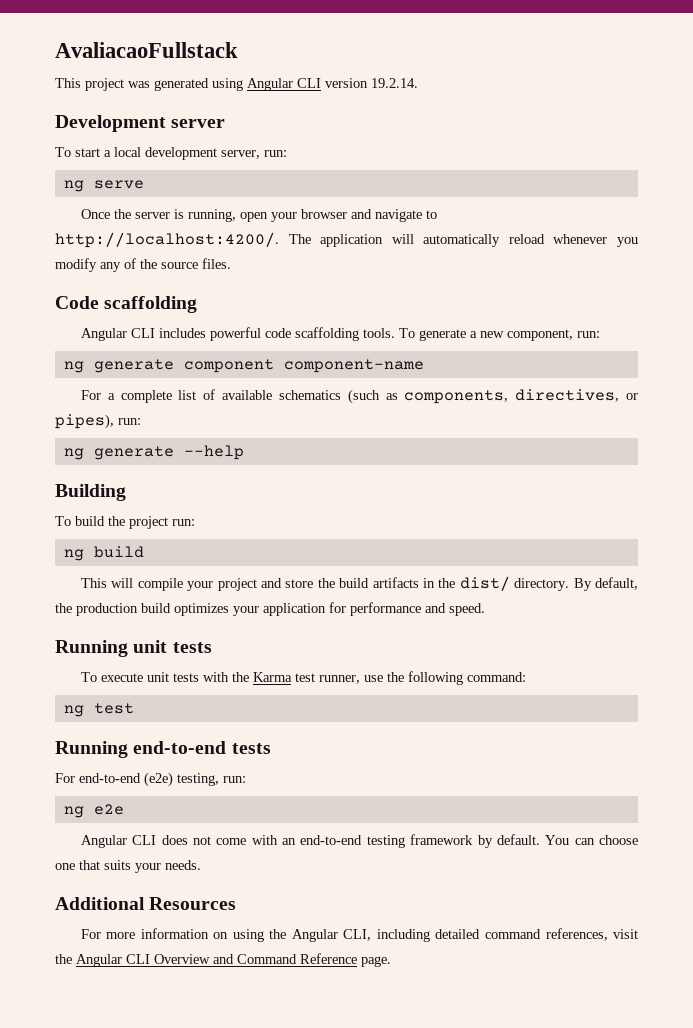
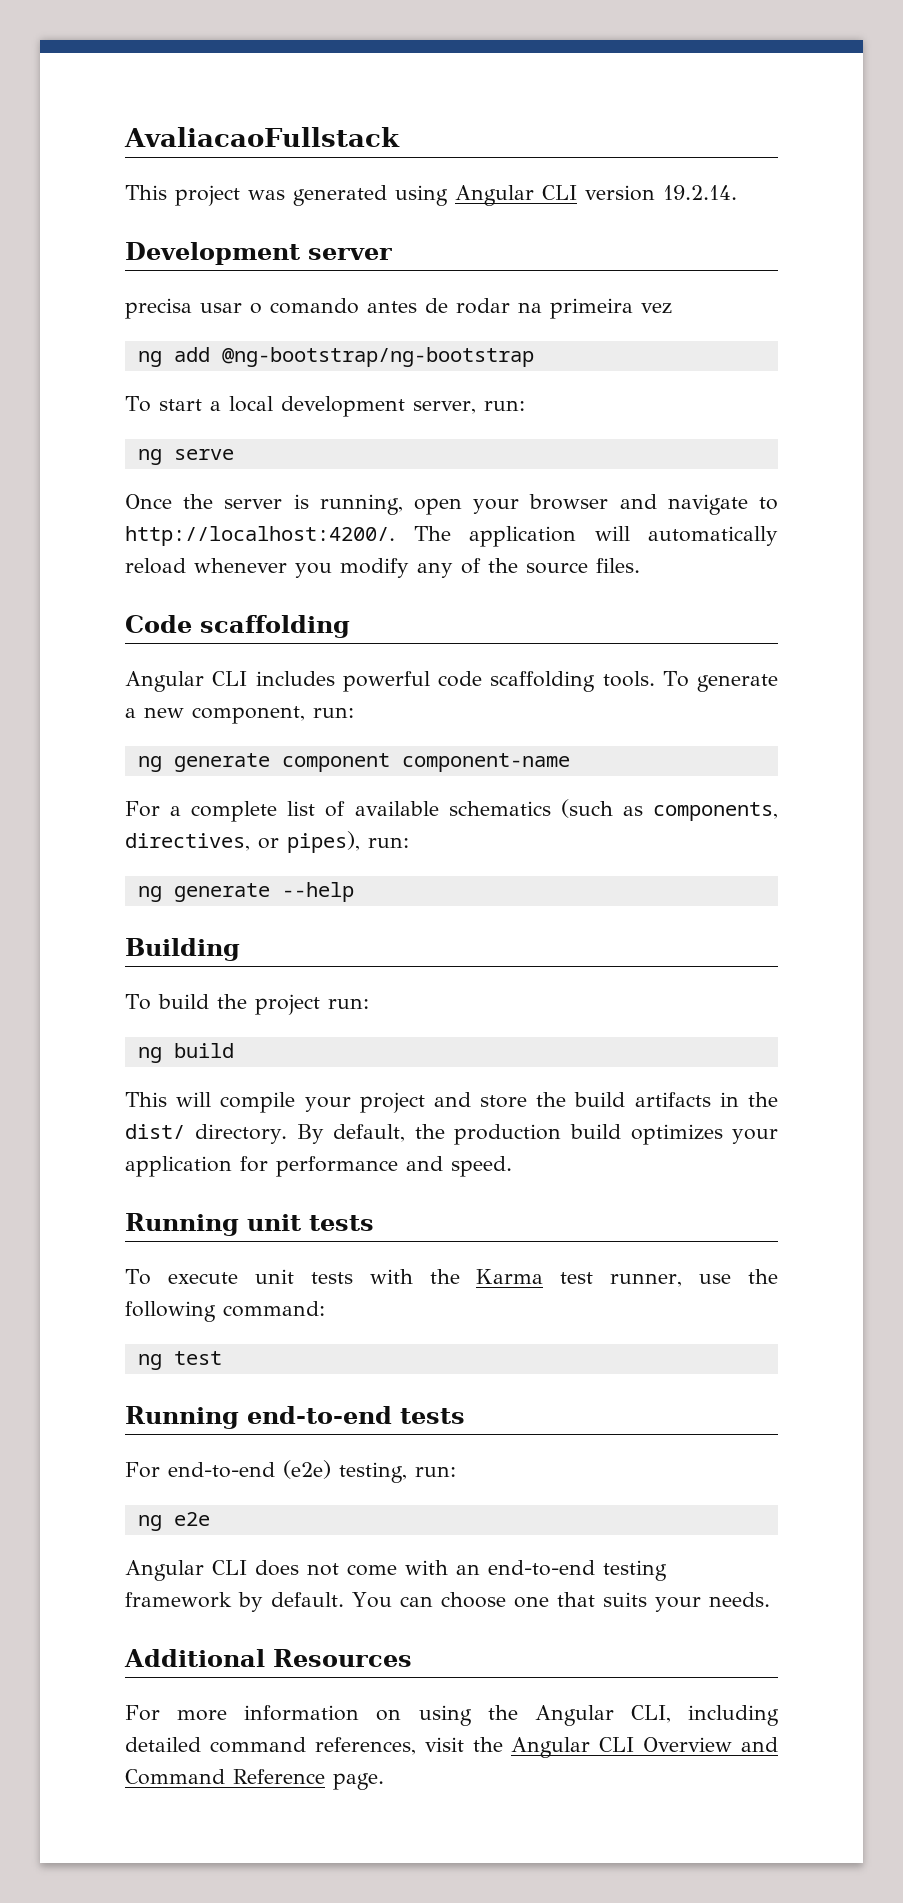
(226, 123) none -> [125,298,672,319] [137,347,534,367] // precisa usar o comando antes de rodar na primeira vez // ng add @ng-bootstrap/ng-bootstrap

